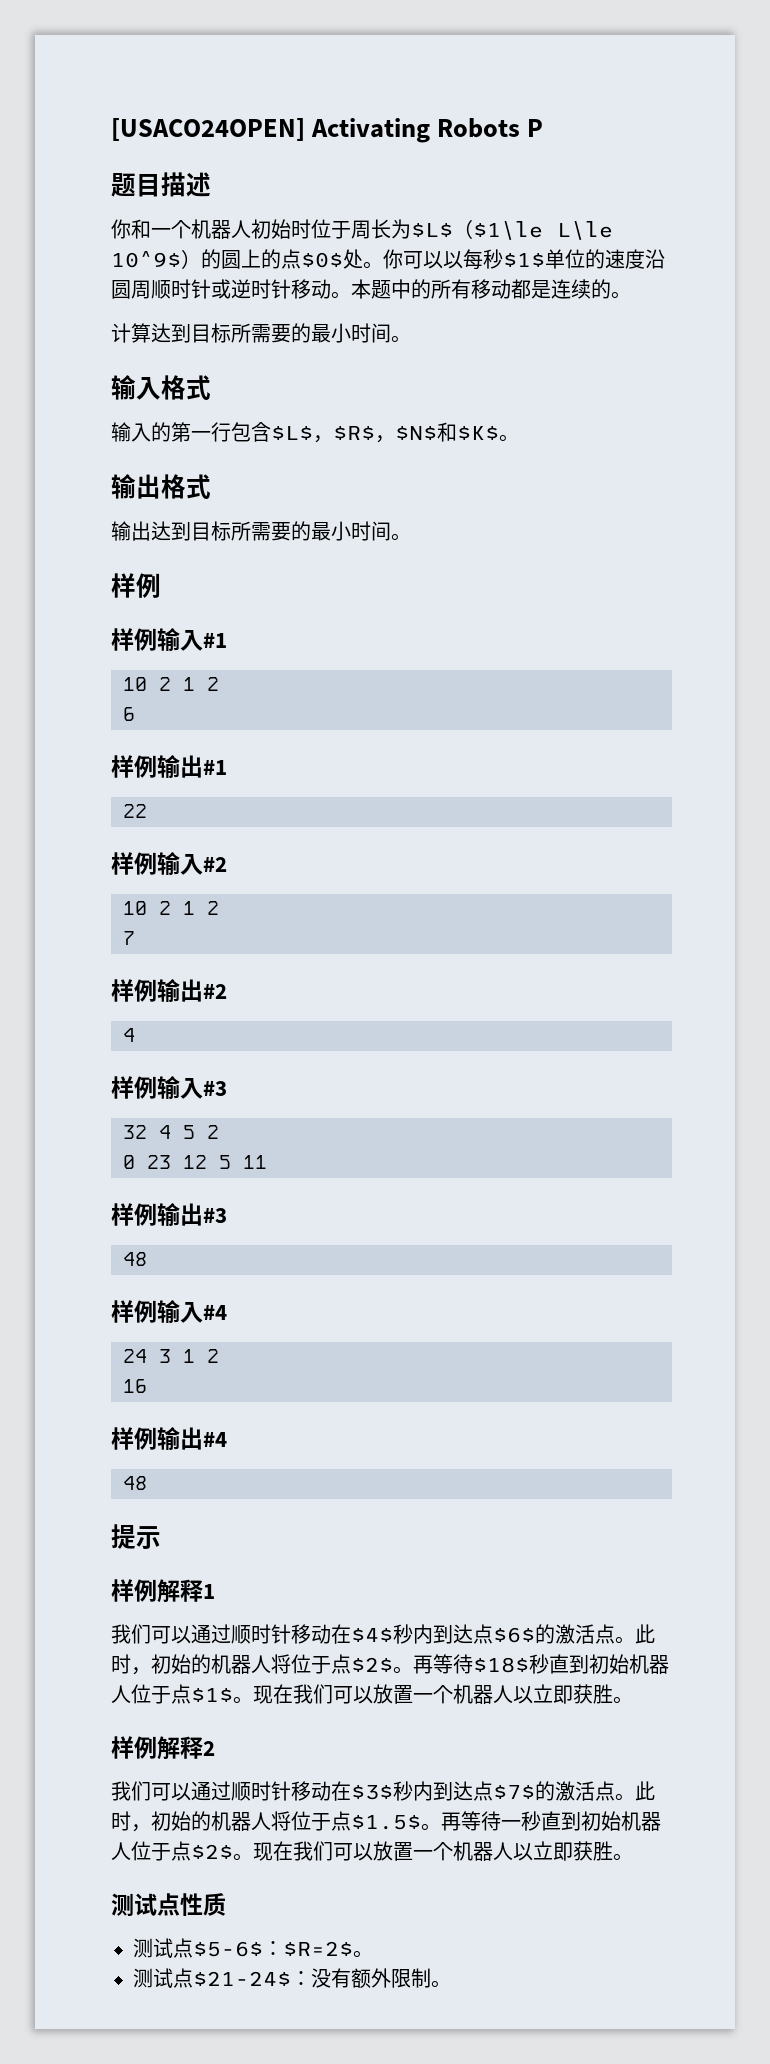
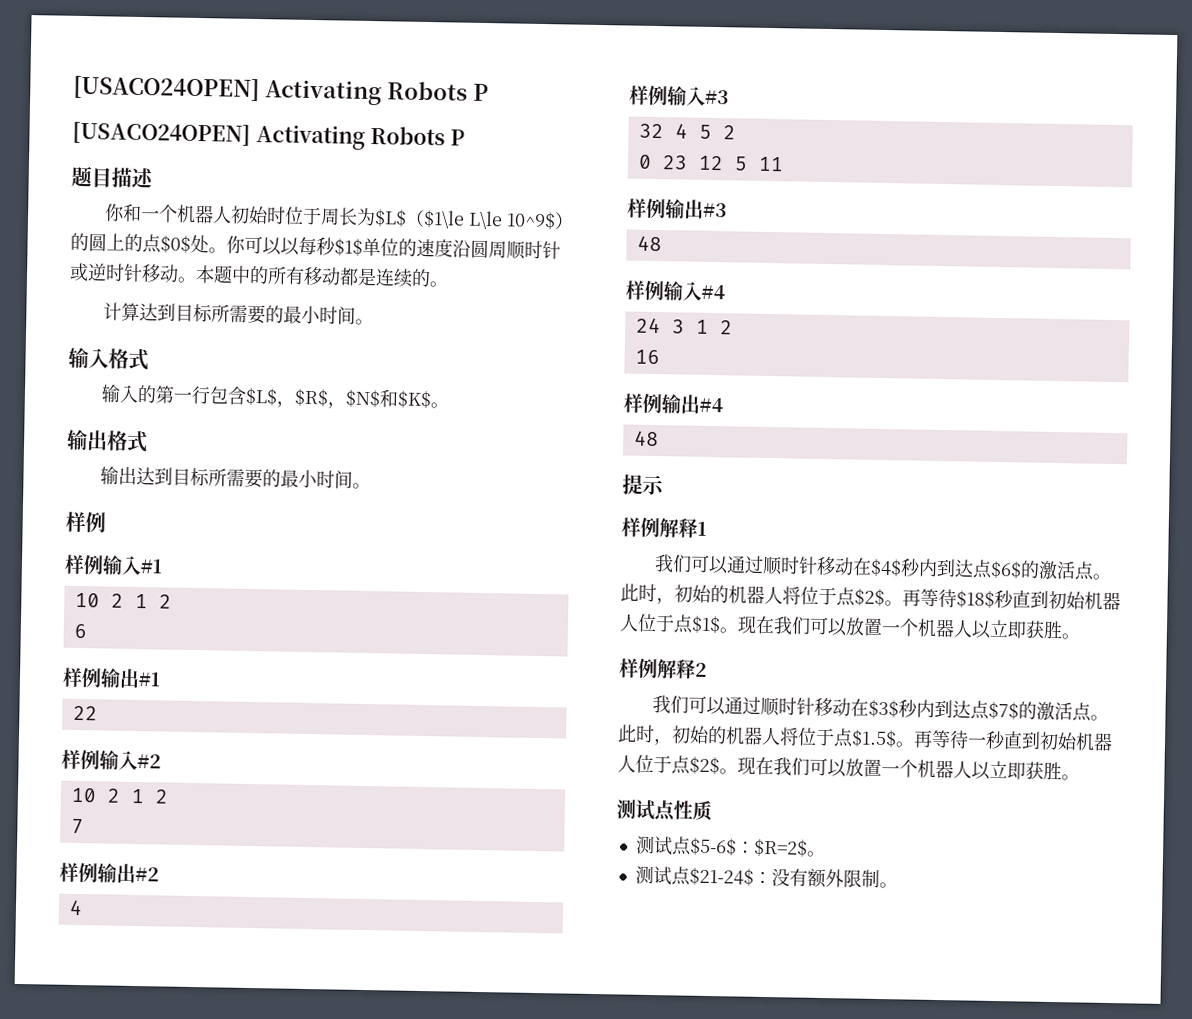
[111,118,544,143] [USACO24OPEN] Activating Robots P -> [73,75,489,106] [72,121,466,150] [USACO24OPEN] Activating Robots P // [USACO24OPEN] Activating Robots P

